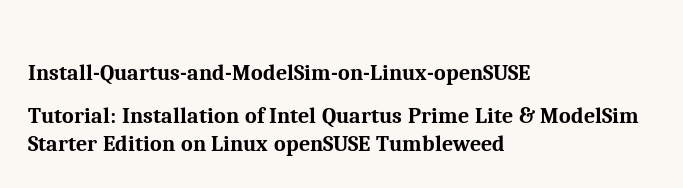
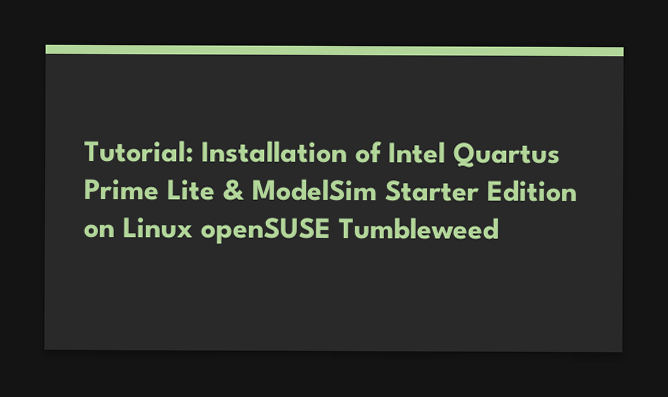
[28,64,530,85] Install-Quartus-and-ModelSim-on-Linux-openSUSE // -> (84, 151) none

